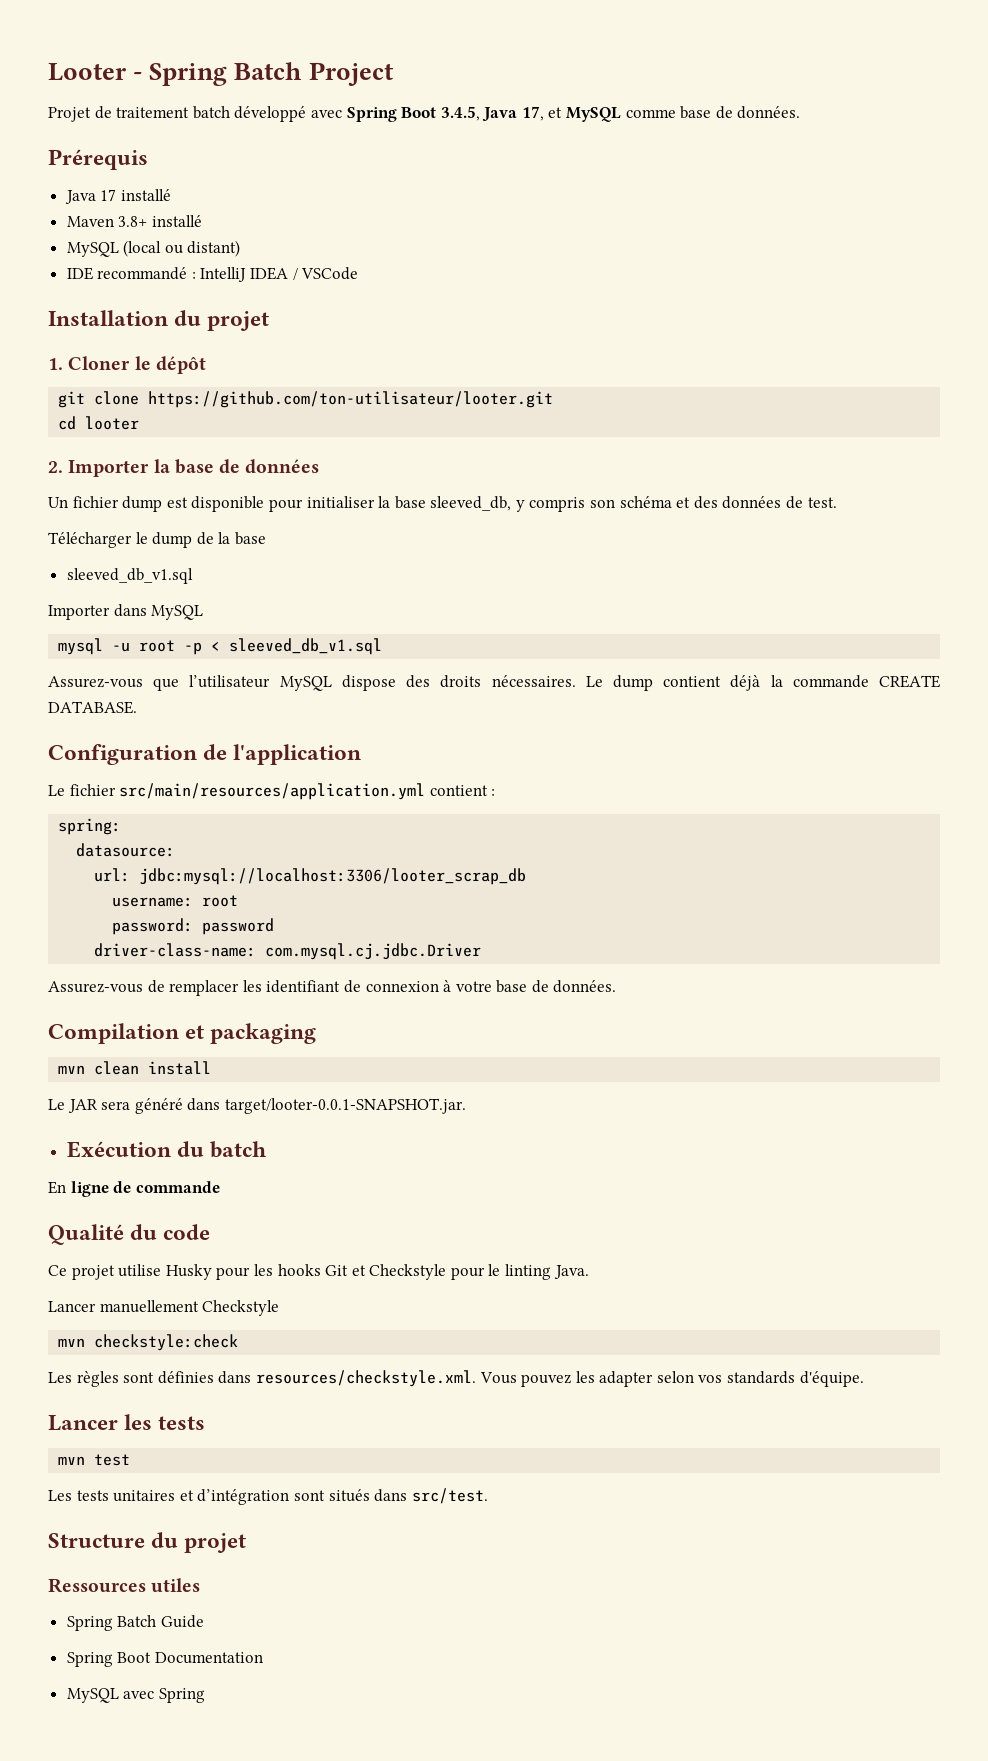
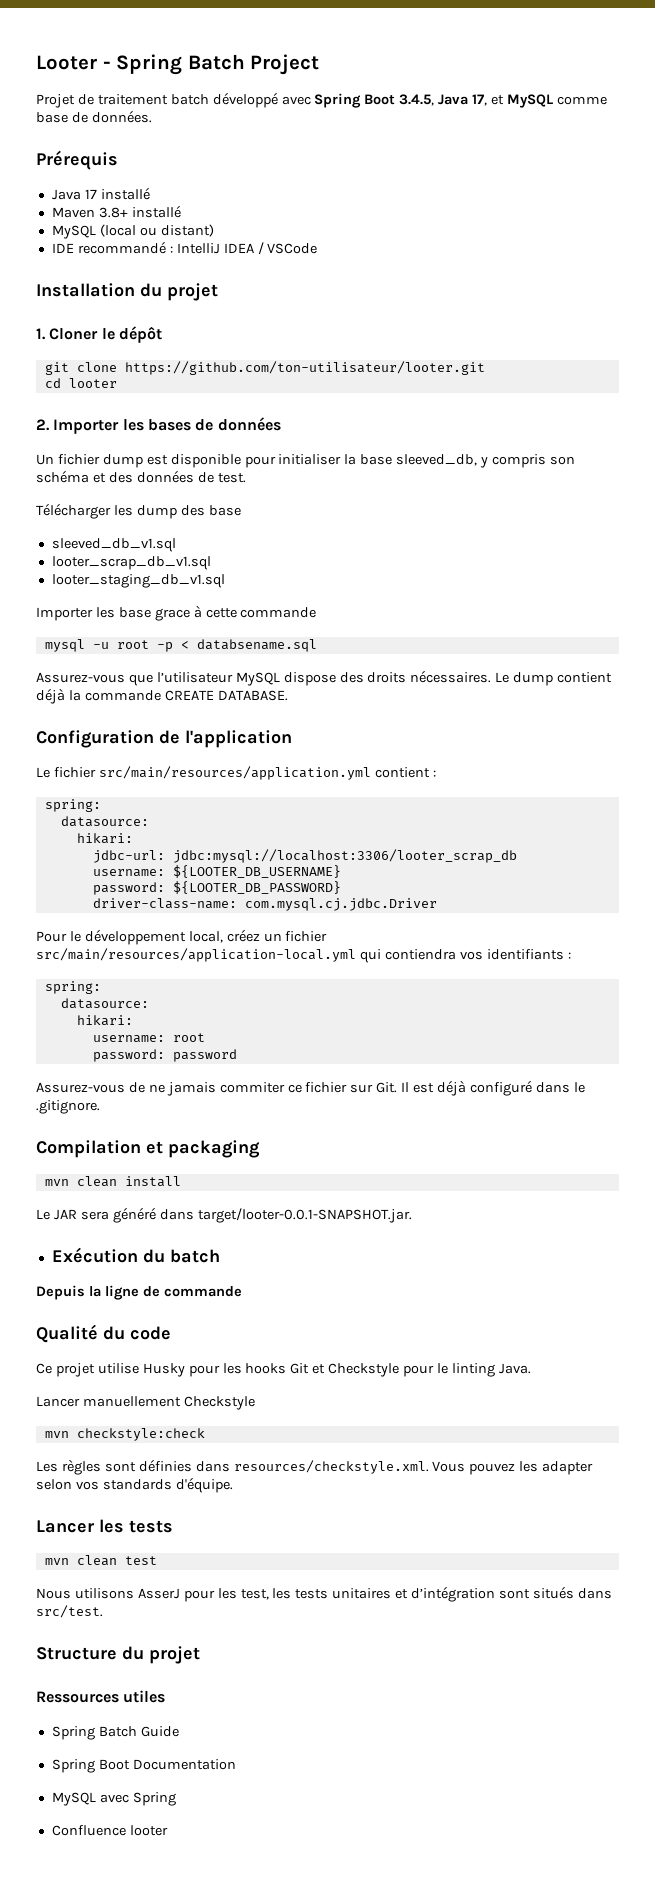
[153,459,214,474] la base -> [122,419,191,431] les bases
[135,532,231,548] le dump de la -> [113,505,205,519] les dump des
[48,604,204,620] // Importer dans MySQL -> [51,556,211,570] [51,574,225,588] [36,605,317,621] // looter_scrap_db_v1.sql // looter_staging_db_v1.sql // Importer les base grace à cette commande
[229,638,383,655] sleeved_db_v1.sql -> [196,639,317,652] databsename.sql
[94,868,131,882] url: -> [76,833,133,844] [92,850,165,863] hikari: // jdbc-url:
(527, 876) none -> [92,865,341,878] [92,881,341,895] [92,898,437,911] [36,929,328,945] [36,948,571,963] [44,981,101,994] [60,998,149,1009] [76,1015,133,1026] // username: ${LOOTER_DB_USERNAME} // password: ${LOOTER_DB_PASSWORD} // driver-class-name: com.mysql.cj.jdbc.Driver // Pour le développement local, créez un fichier src/main/resources/application-local.yml qui contiendra vos identifiants : // spring: // datasource: // hikari:
[94,943,482,960] // driver-class-name: com.mysql.cj.jdbc.Driver -> (237, 1055) none
[169,980,617,996] remplacer les identifiant de connexion à votre base de données. -> [148,1080,585,1096] [36,1100,100,1114] ne jamais commiter ce fichier sur Git. Il est déjà configuré dans le .gitignore.
[48,1181,66,1194] En -> [36,1285,101,1300] Depuis la
(86, 1460) none -> [76,1555,117,1566] clean
[48,1490,72,1501] Les -> [36,1588,292,1602] Nous utilisons AsserJ pour les test, les
(205, 1695) none -> [51,1825,168,1836] // Confluence looter

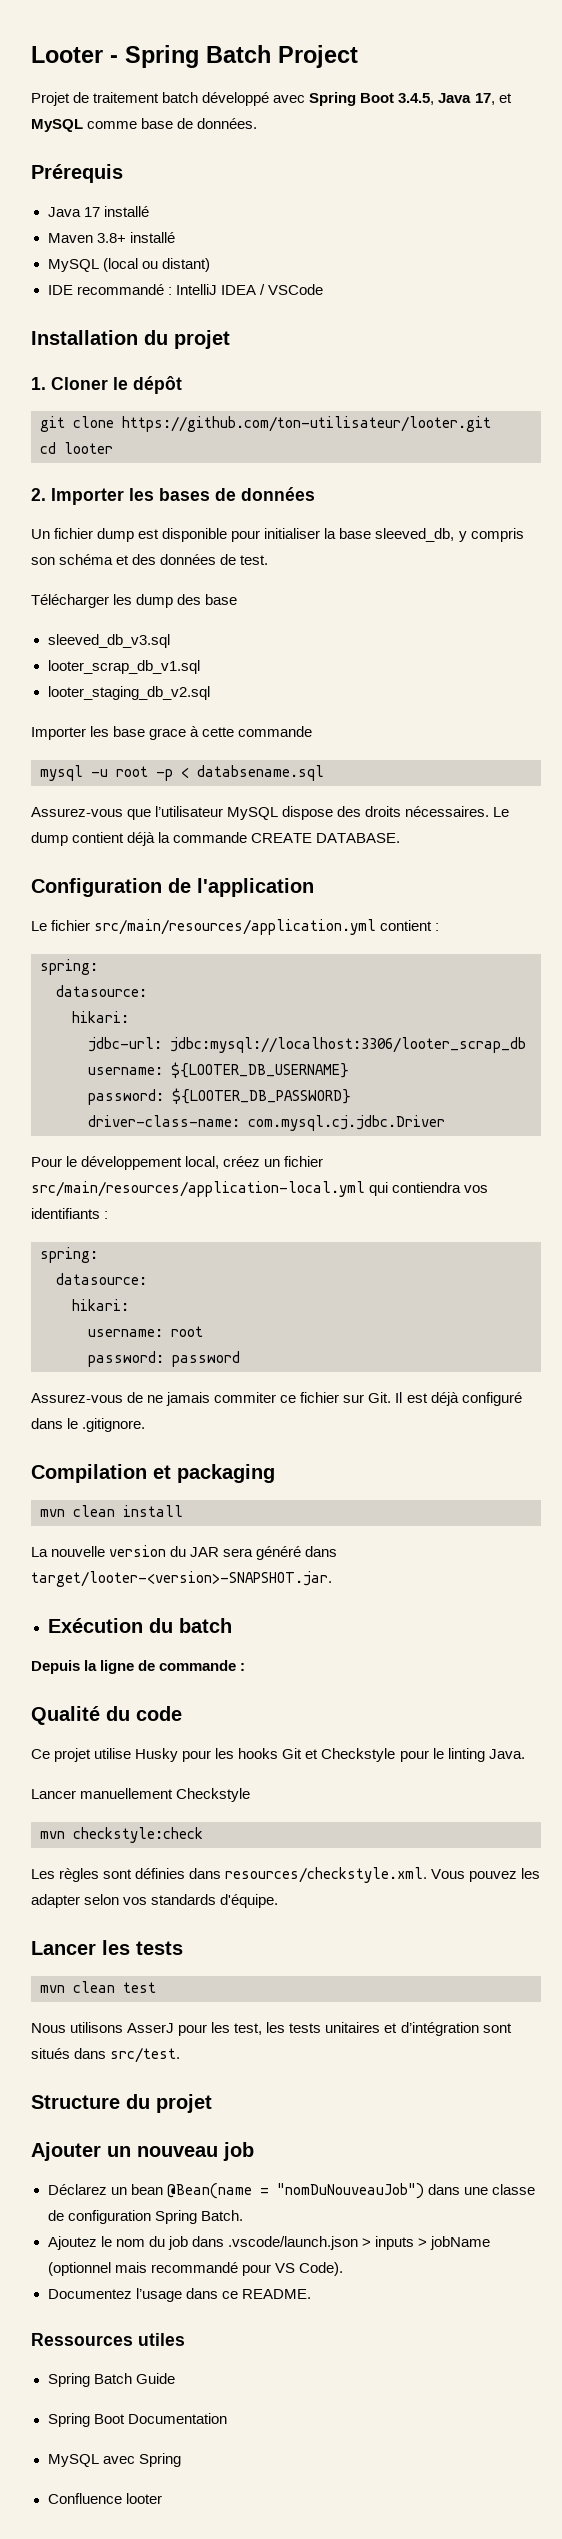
[51,538,176,552] sleeved_db_v1.sql -> [47,634,170,648] sleeved_db_v3.sql
[51,574,225,588] looter_staging_db_v1.sql -> [47,686,210,700] looter_staging_db_v2.sql
[36,1209,50,1220] Le -> [31,1545,187,1557] La nouvelle version du
[197,1208,412,1223] target/looter-0.0.1-SNAPSHOT.jar. -> [31,1571,332,1587] target/looter-<version>-SNAPSHOT.jar.
(242, 1291) none -> [240,1663,246,1671] :
(200, 1655) none -> [31,2142,254,2161] [47,2183,535,2199] [47,2210,243,2224] [47,2236,491,2250] [47,2262,343,2276] [47,2288,311,2302] // Ajouter un nouveau job // Déclarez un bean @Bean(name = "nomDuNouveauJob") dans une classe de configuration Spring Batch. // Ajoutez le nom du job dans .vscode/launch.json > inputs > jobName (optionnel mais recommandé pour VS Code). // Documentez l’usage dans ce README.

